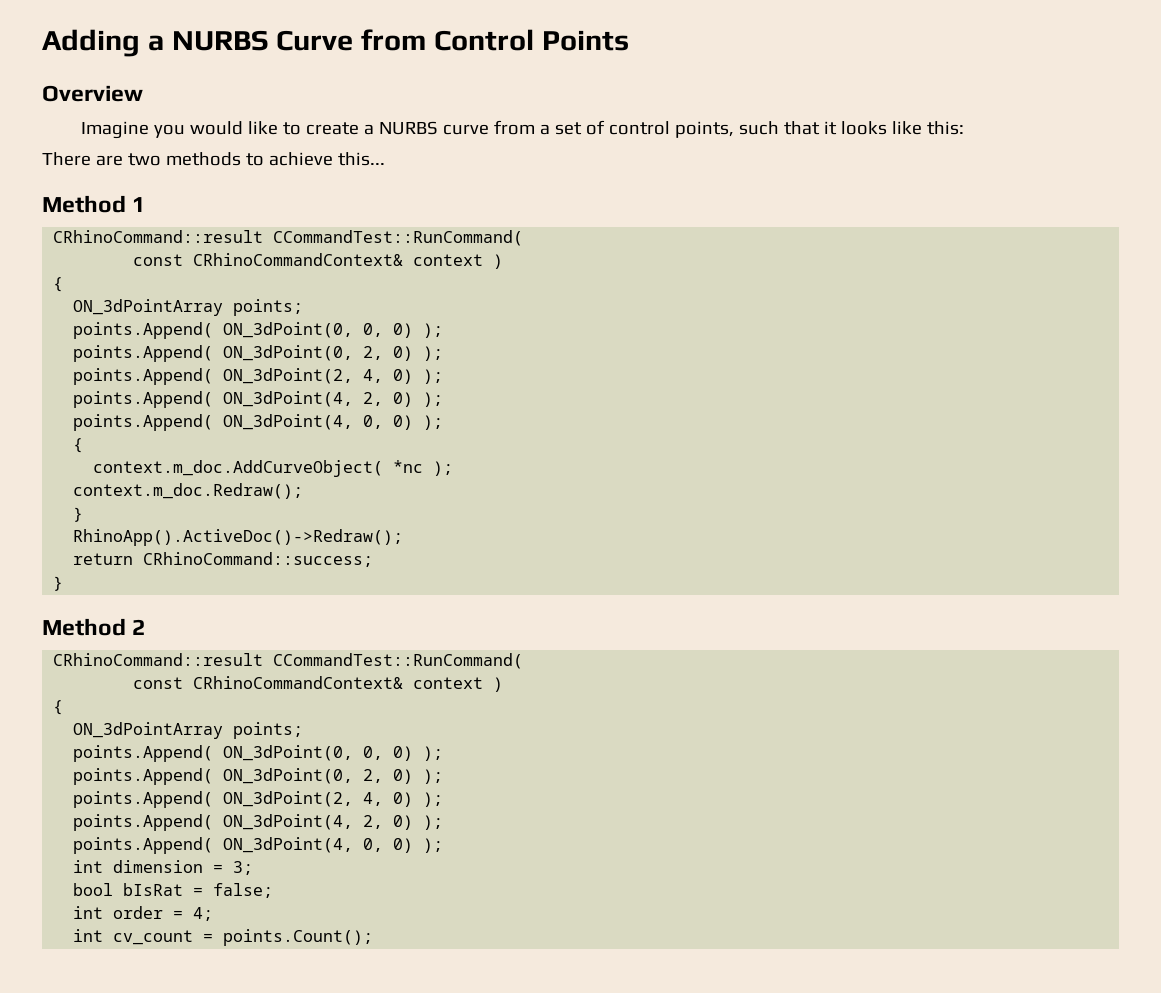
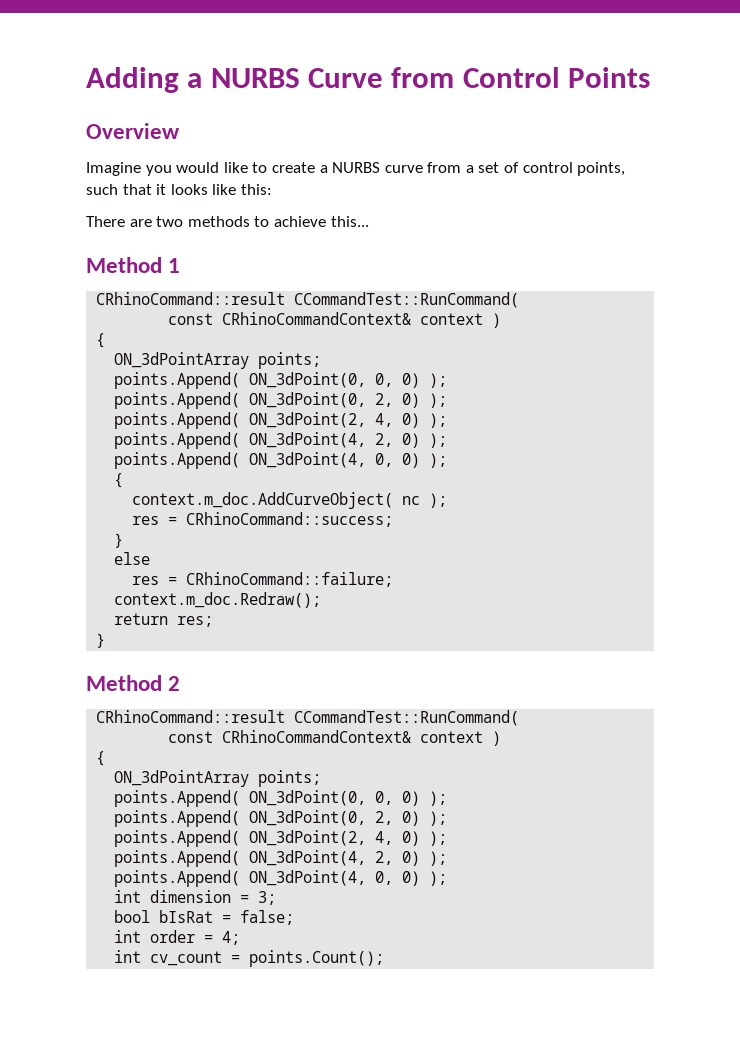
[393,460,454,476] *nc ); -> [402,493,448,508] [132,512,394,527] [114,533,124,548] [114,552,151,565] [132,572,394,587] nc ); // res = CRhinoCommand::success; // } // else // res = CRhinoCommand::failure;
[73,507,84,522] [73,529,404,546] // } // RhinoApp().ActiveDoc()->Redraw(); -> (322, 600) none
[143,552,374,567] CRhinoCommand::success; -> [177,616,214,627] res;

